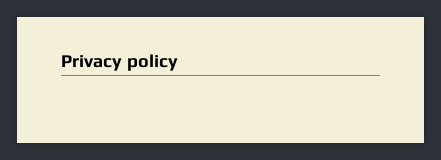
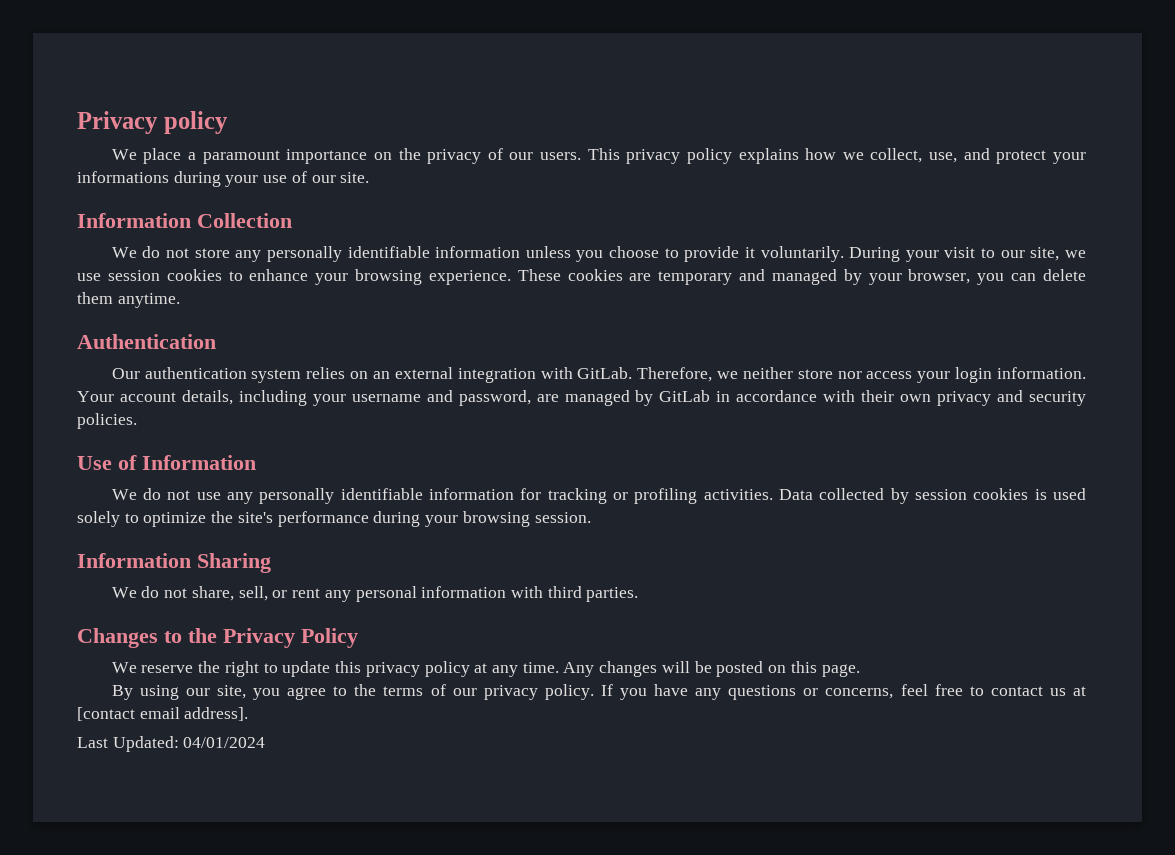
(178, 62) none -> [111,148,1086,164] [77,171,370,187] [77,213,292,228] [111,246,1086,262] [77,269,1087,285] [77,292,180,308] [77,334,216,349] [111,367,1087,383] [77,390,1086,406] [77,413,137,429] [77,455,256,470] [111,488,1087,504] [77,511,591,527] [77,553,271,573] [111,586,639,602] [77,628,358,648] [111,661,860,677] [111,684,1086,700] [77,707,249,721] [77,736,266,752] // We place a paramount importance on the privacy of our users. This privacy policy explains how we collect, use, and protect your informations during your use of our site. // Information Collection // We do not store any personally identifiable information unless you choose to provide it voluntarily. During your visit to our site, we use session cookies to enhance your browsing experience. These cookies are temporary and managed by your browser, you can delete them anytime. // Authentication // Our authentication system relies on an external integration with GitLab. Therefore, we neither store nor access your login information. Your account details, including your username and password, are managed by GitLab in accordance with their own privacy and security policies. // Use of Information // We do not use any personally identifiable information for tracking or profiling activities. Data collected by session cookies is used solely to optimize the site's performance during your browsing session. // Information Sharing // We do not share, sell, or rent any personal information with third parties. // Changes to the Privacy Policy // We reserve the right to update this privacy policy at any time. Any changes will be posted on this page. // By using our site, you agree to the terms of our privacy policy. If you have any questions or concerns, feel free to contact us at [contact email address]. // Last Updated: 04/01/2024

